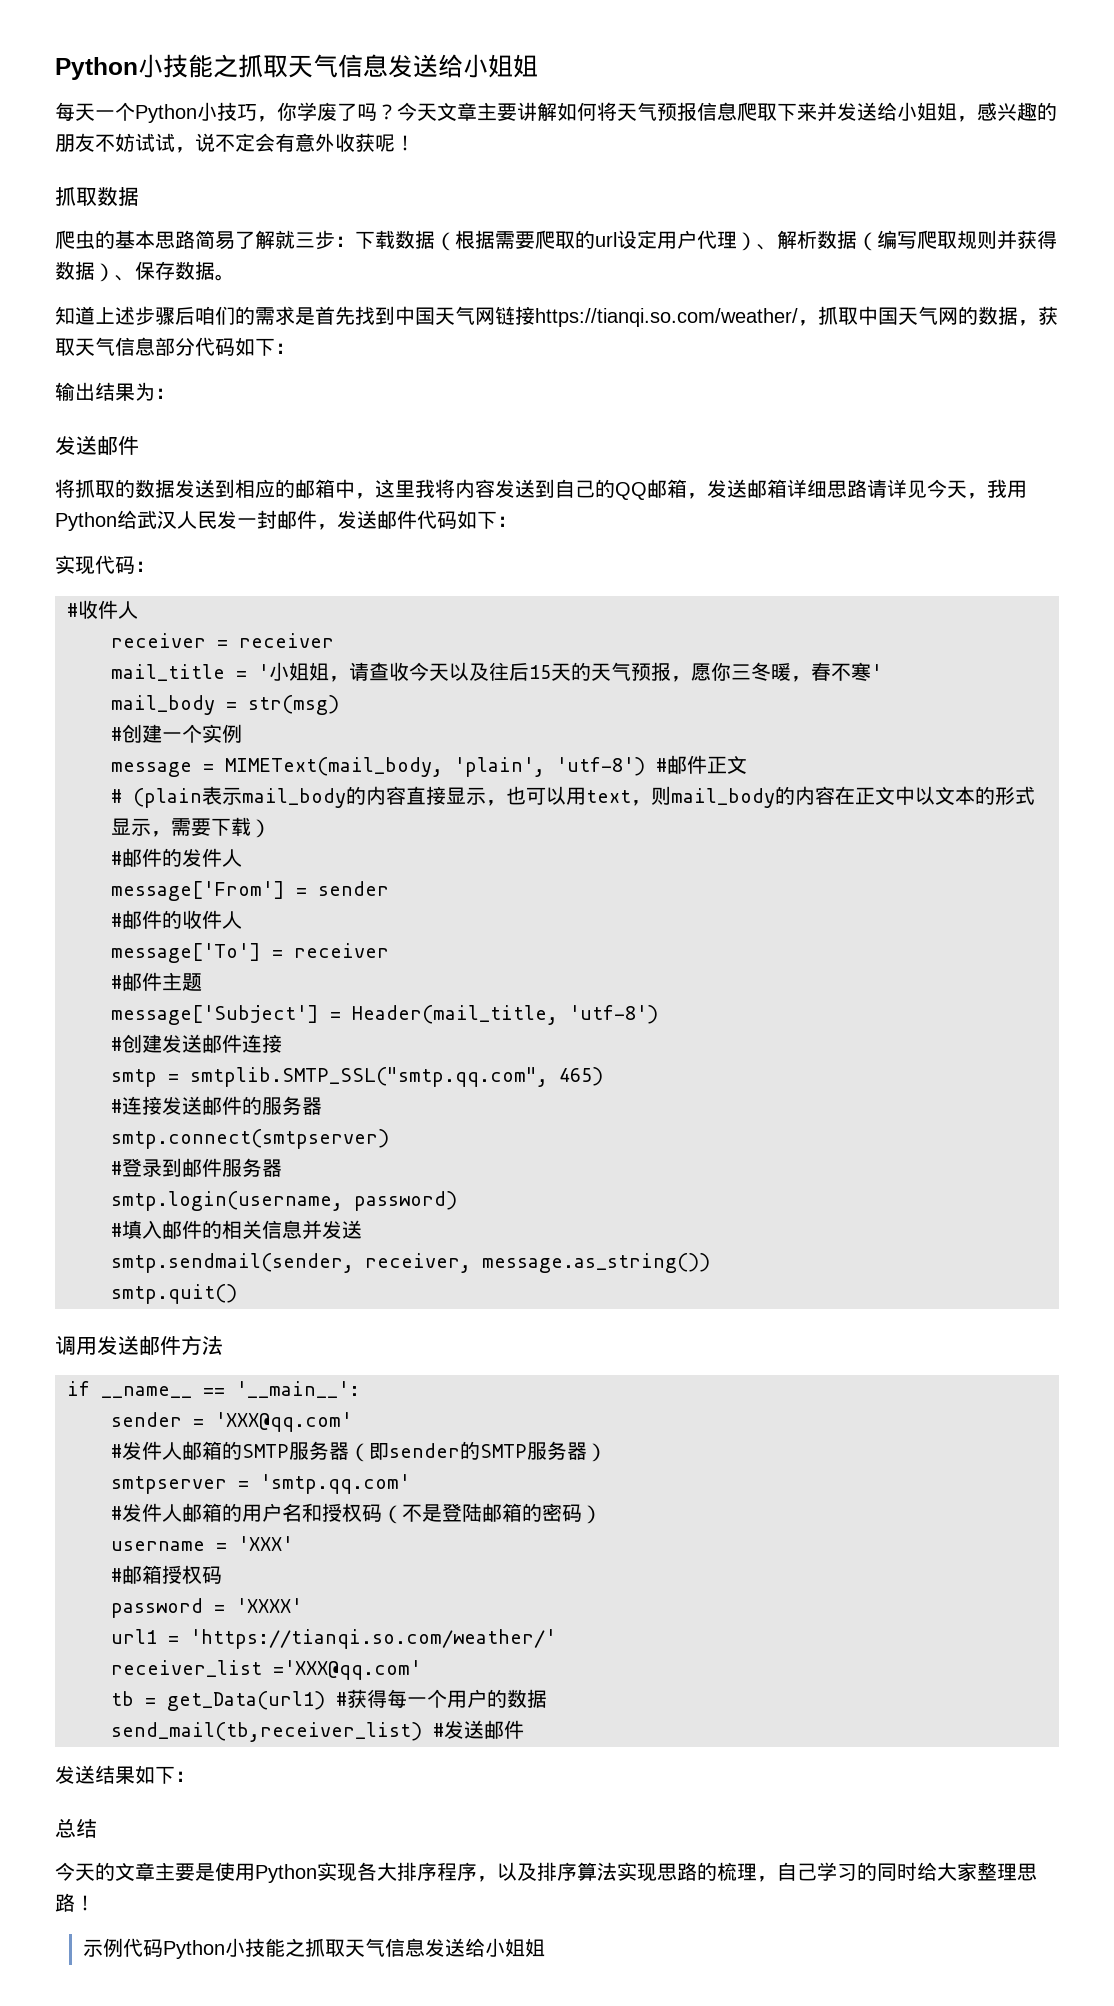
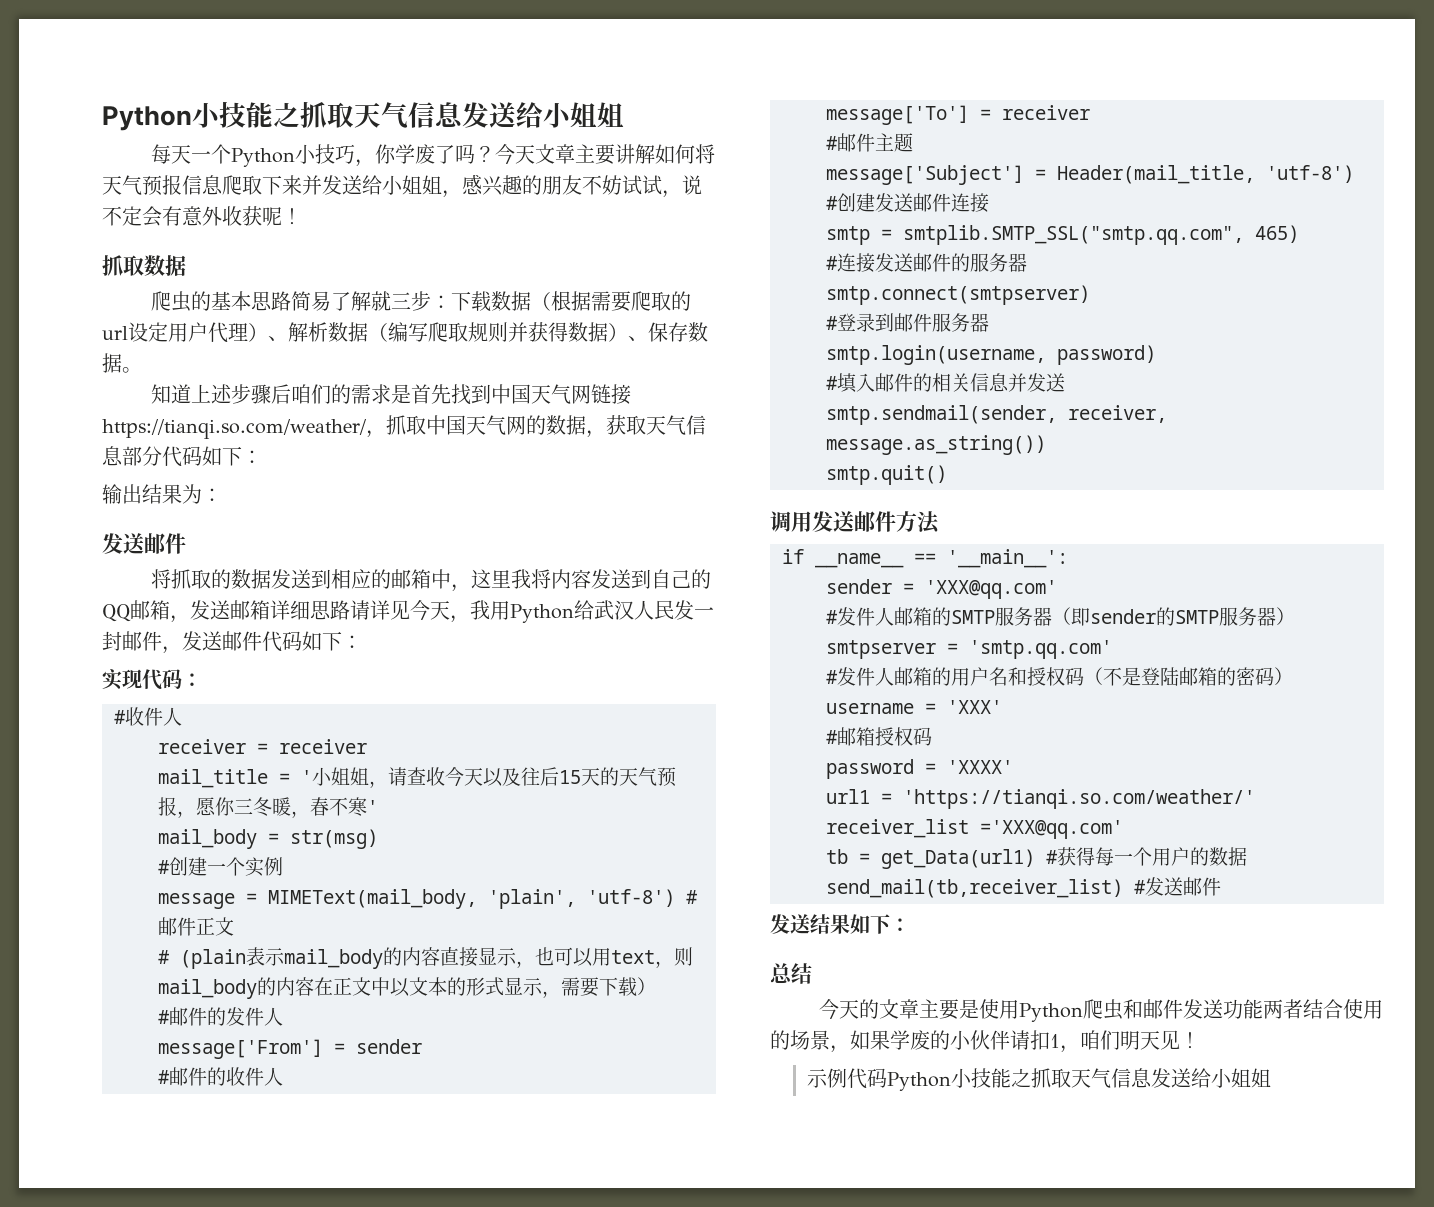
[317,1862,1037,1882] [55,1893,75,1912] 实现各大排序程序，以及排序算法实现思路的梳理，自己学习的同时给大家整理思路 -> [1083,999,1384,1020] [770,1030,1180,1053] 爬虫和邮件发送功能两者结合使用的场景，如果学废的小伙伴请扣1，咱们明天见

